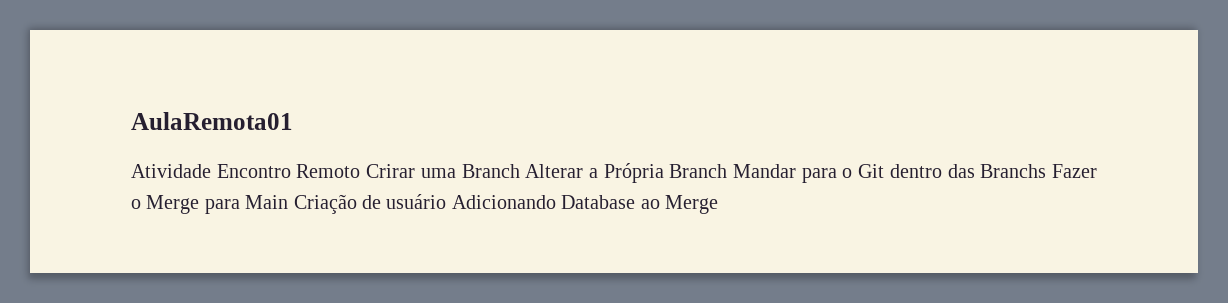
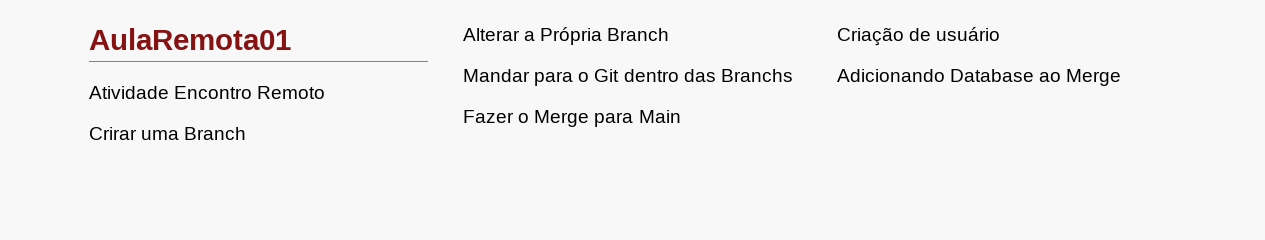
(361, 171) none -> (326, 92) //
(520, 171) none -> (247, 133) //
(728, 171) none -> (670, 34) //
(1047, 171) none -> (793, 75) //
(289, 202) none -> (681, 116) //
(447, 201) none -> (1001, 34) //

